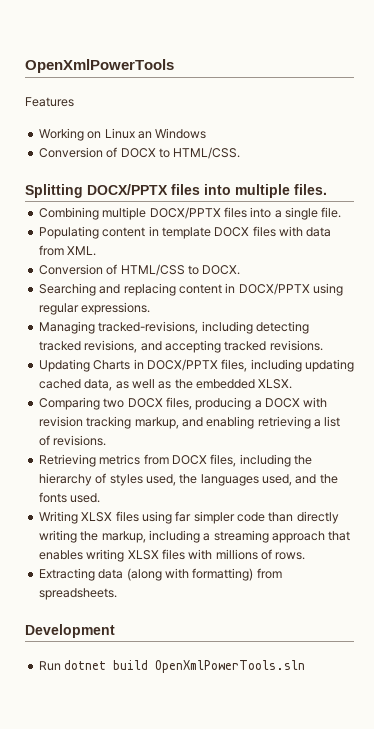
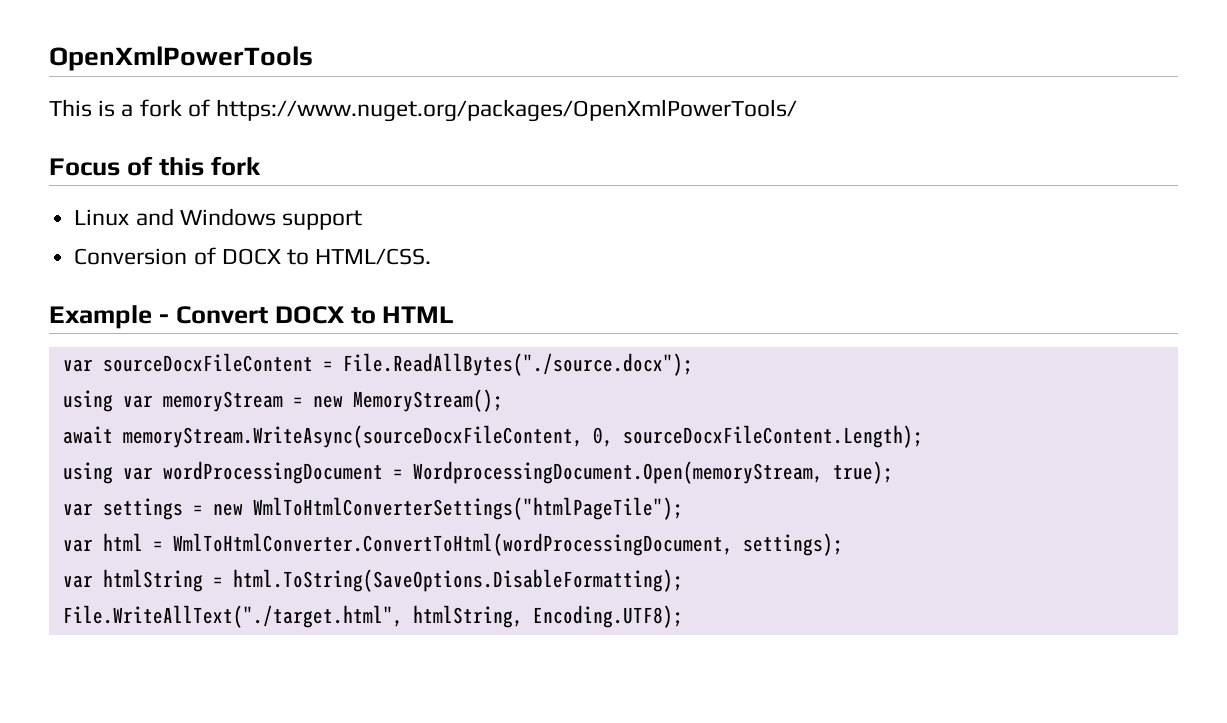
[25,97,74,107] [38,128,152,141] Features // Working on Linux an -> [49,99,798,122] [49,156,261,176] [74,208,174,226] This is a fork of https://www.nuget.org/packages/OpenXmlPowerTools/ // Focus of this fork // Linux and
(207, 133) none -> [281,210,362,230] support
[25,184,327,198] [38,207,342,220] [38,226,332,239] [38,245,97,256] [38,264,241,276] [38,283,343,296] [38,302,151,315] [38,321,309,334] [38,340,323,353] [38,359,354,372] [38,379,293,391] [38,397,328,410] [38,416,341,429] [38,435,107,446] [38,454,312,467] [38,473,338,486] [38,492,101,503] [38,511,339,524] [38,530,351,543] [38,549,306,562] [38,568,282,581] [38,588,117,600] [25,624,115,638] [38,660,306,673] Splitting DOCX/PPTX files into multiple files. // Combining multiple DOCX/PPTX files into a single file. // Populating content in template DOCX files with data from XML. // Conversion of HTML/CSS to DOCX. // Searching and replacing content in DOCX/PPTX using regular expressions. // Managing tracked-revisions, including detecting tracked revisions, and accepting tracked revisions. // Updating Charts in DOCX/PPTX files, including updating cached data, as well as the embedded XLSX. // Comparing two DOCX files, producing a DOCX with revision tracking markup, and enabling retrieving a list of revisions. // Retrieving metrics from DOCX files, including the hierarchy of styles used, the languages used, and the fonts used. // Writing XLSX files using far simpler code than directly writing the markup, including a streaming approach that enables writing XLSX files with millions of rows. // Extracting data (along with formatting) from spreadsheets. // Development // Run dotnet build OpenXmlPowerTools.sln -> [49,305,455,329] [62,353,693,376] [62,389,503,412] [62,425,923,448] [62,461,893,484] [62,497,683,520] [62,533,843,556] [62,569,683,592] [62,605,683,628] Example - Convert DOCX to HTML // var sourceDocxFileContent = File.ReadAllBytes("./source.docx"); // using var memoryStream = new MemoryStream(); // await memoryStream.WriteAsync(sourceDocxFileContent, 0, sourceDocxFileContent.Length); // using var wordProcessingDocument = WordprocessingDocument.Open(memoryStream, true); // var settings = new WmlToHtmlConverterSettings("htmlPageTile"); // var html = WmlToHtmlConverter.ConvertToHtml(wordProcessingDocument, settings); // var htmlString = html.ToString(SaveOptions.DisableFormatting); // File.WriteAllText("./target.html", htmlString, Encoding.UTF8);

